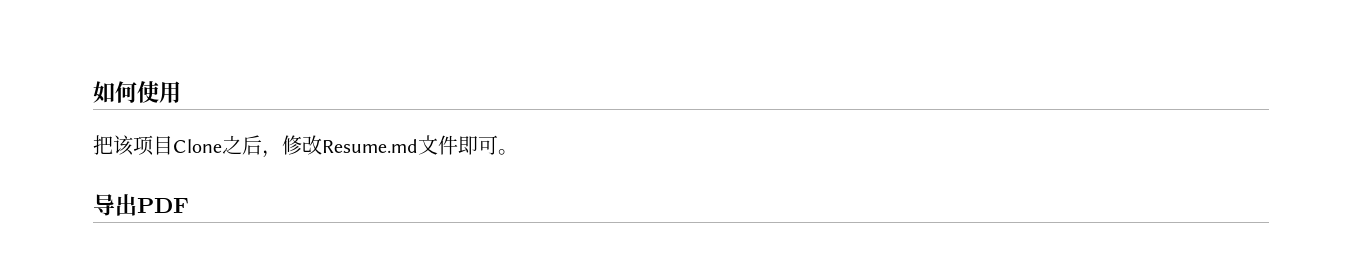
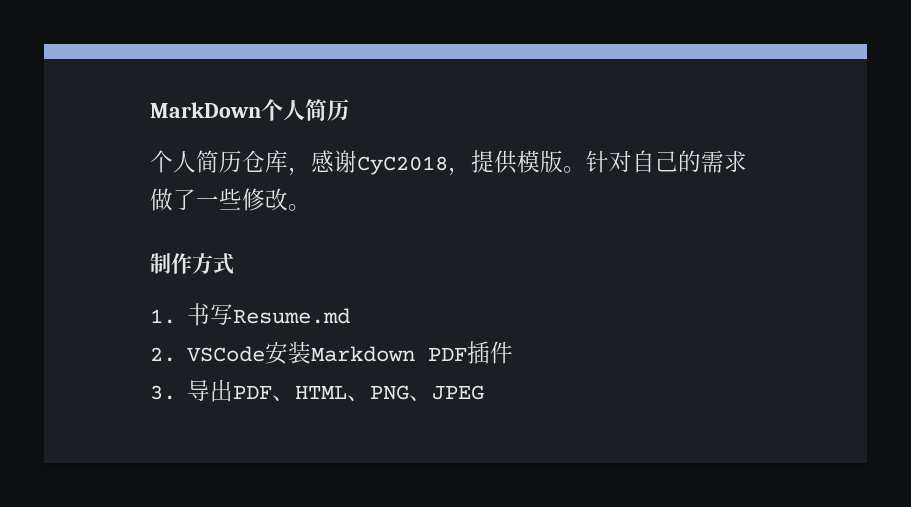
[93,81,181,103] [93,135,518,158] [93,194,189,216] 如何使用 // 把该项目Clone之后，修改Resume.md文件即可。 // 导出PDF -> [150,99,349,121] [150,150,747,176] [150,188,311,211] [150,253,234,275] [150,303,351,326] [150,341,514,365] [150,379,485,402] MarkDown个人简历 // 个人简历仓库，感谢CyC2018，提供模版。针对自己的需求做了一些修改。 // 制作方式 // 1.书写Resume.md // 2. VSCode安装Markdown PDF插件 // 3.导出PDF、HTML、PNG、JPEG

